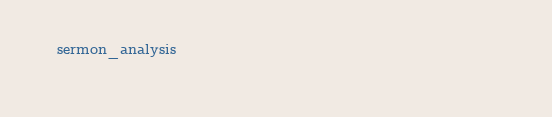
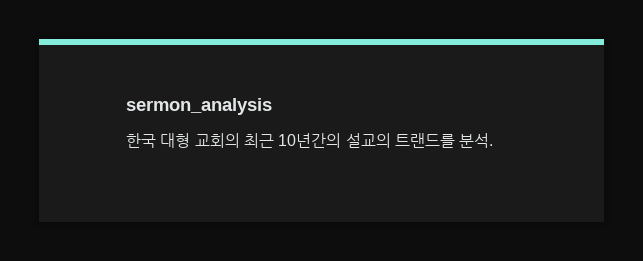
(176, 51) none -> [126,133,494,148] // 한국 대형 교회의 최근 10년간의 설교의 트랜드를 분석.

